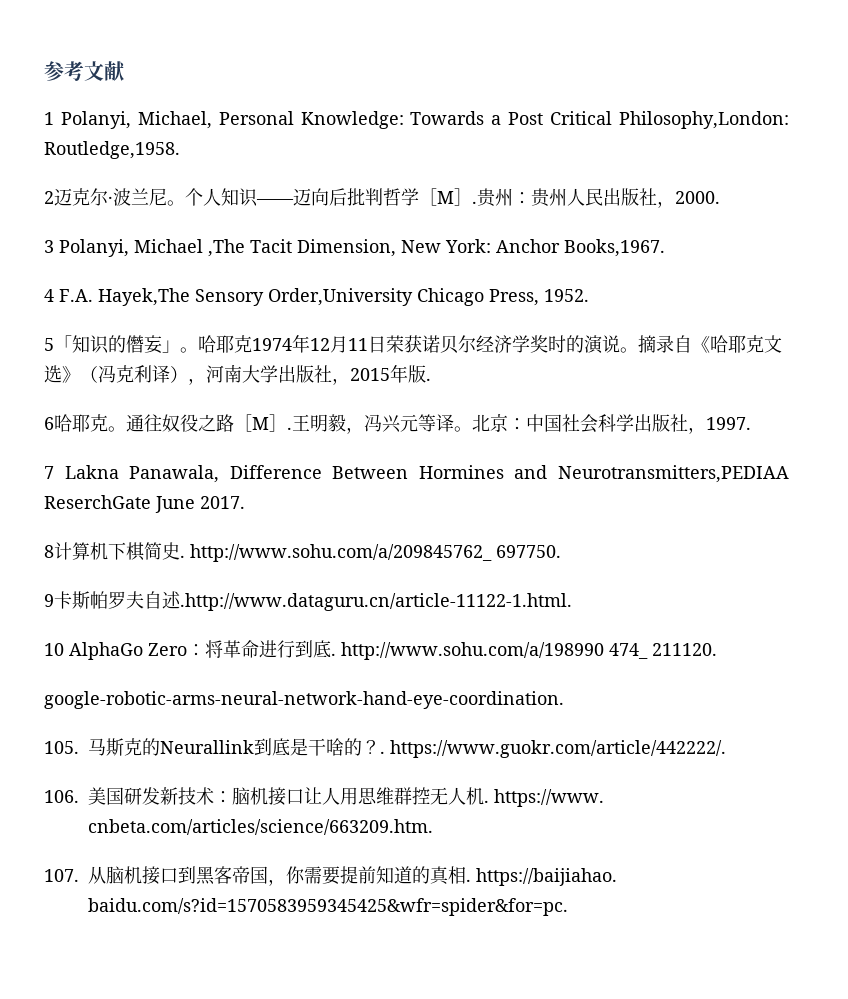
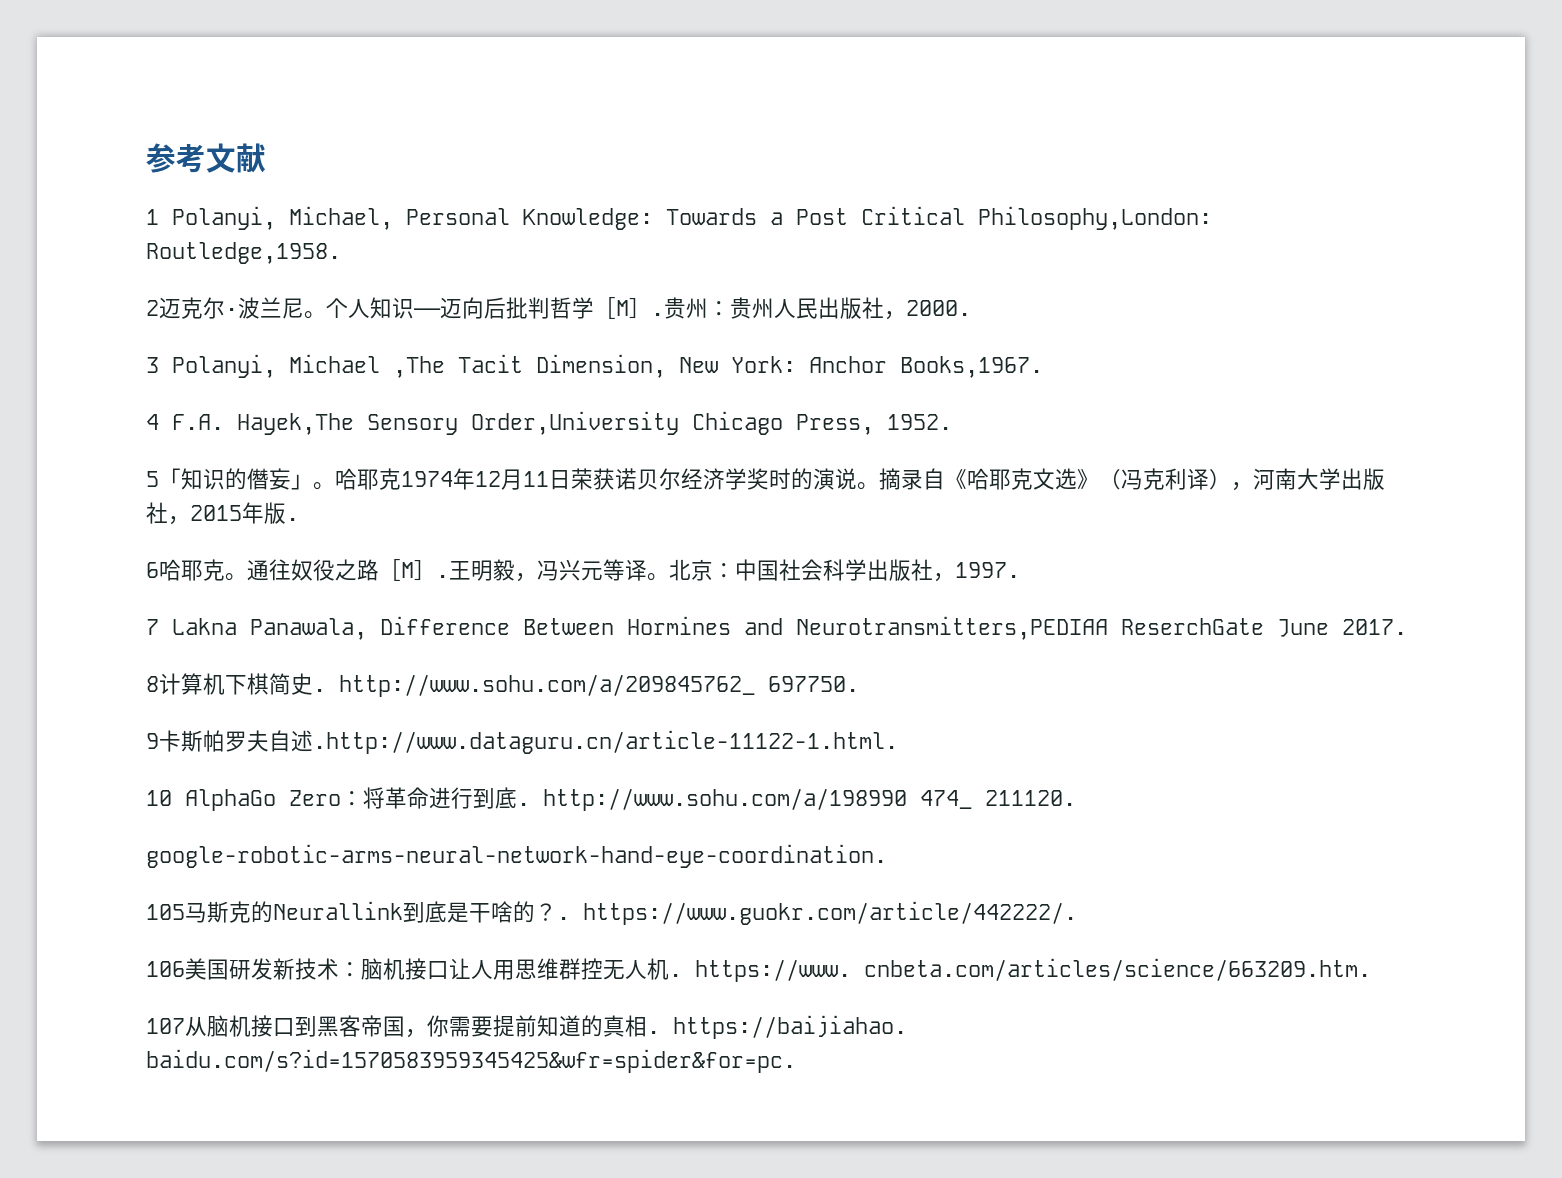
[44,741,79,754] 105. -> [146,904,185,920] 105
[44,790,79,803] 106. -> [146,961,185,977] 106
[44,869,79,882] 107. -> [146,1018,185,1034] 107

